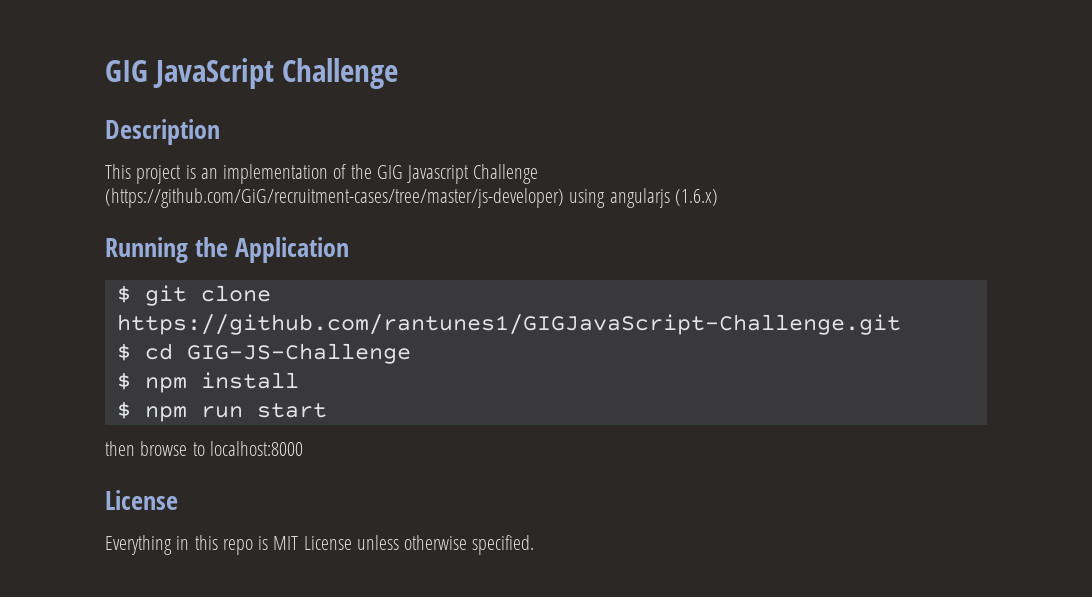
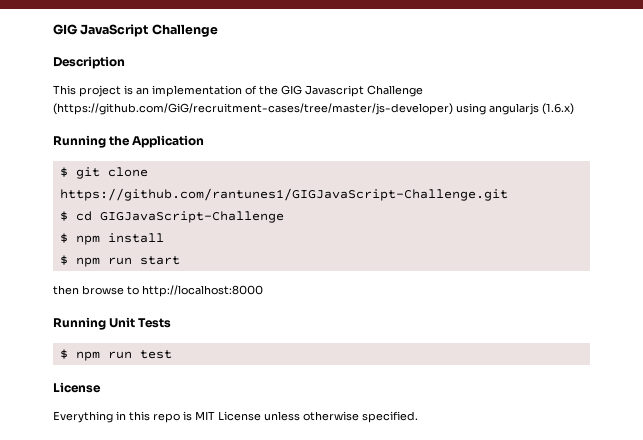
[186,343,411,364] GIG-JS-Challenge -> [99,211,284,223] GIGJavaScript-Challenge
[209,441,303,456] localhost:8000 -> [142,285,263,297] [53,317,172,330] [59,349,172,361] http://localhost:8000 // Running Unit Tests // $ npm run test

